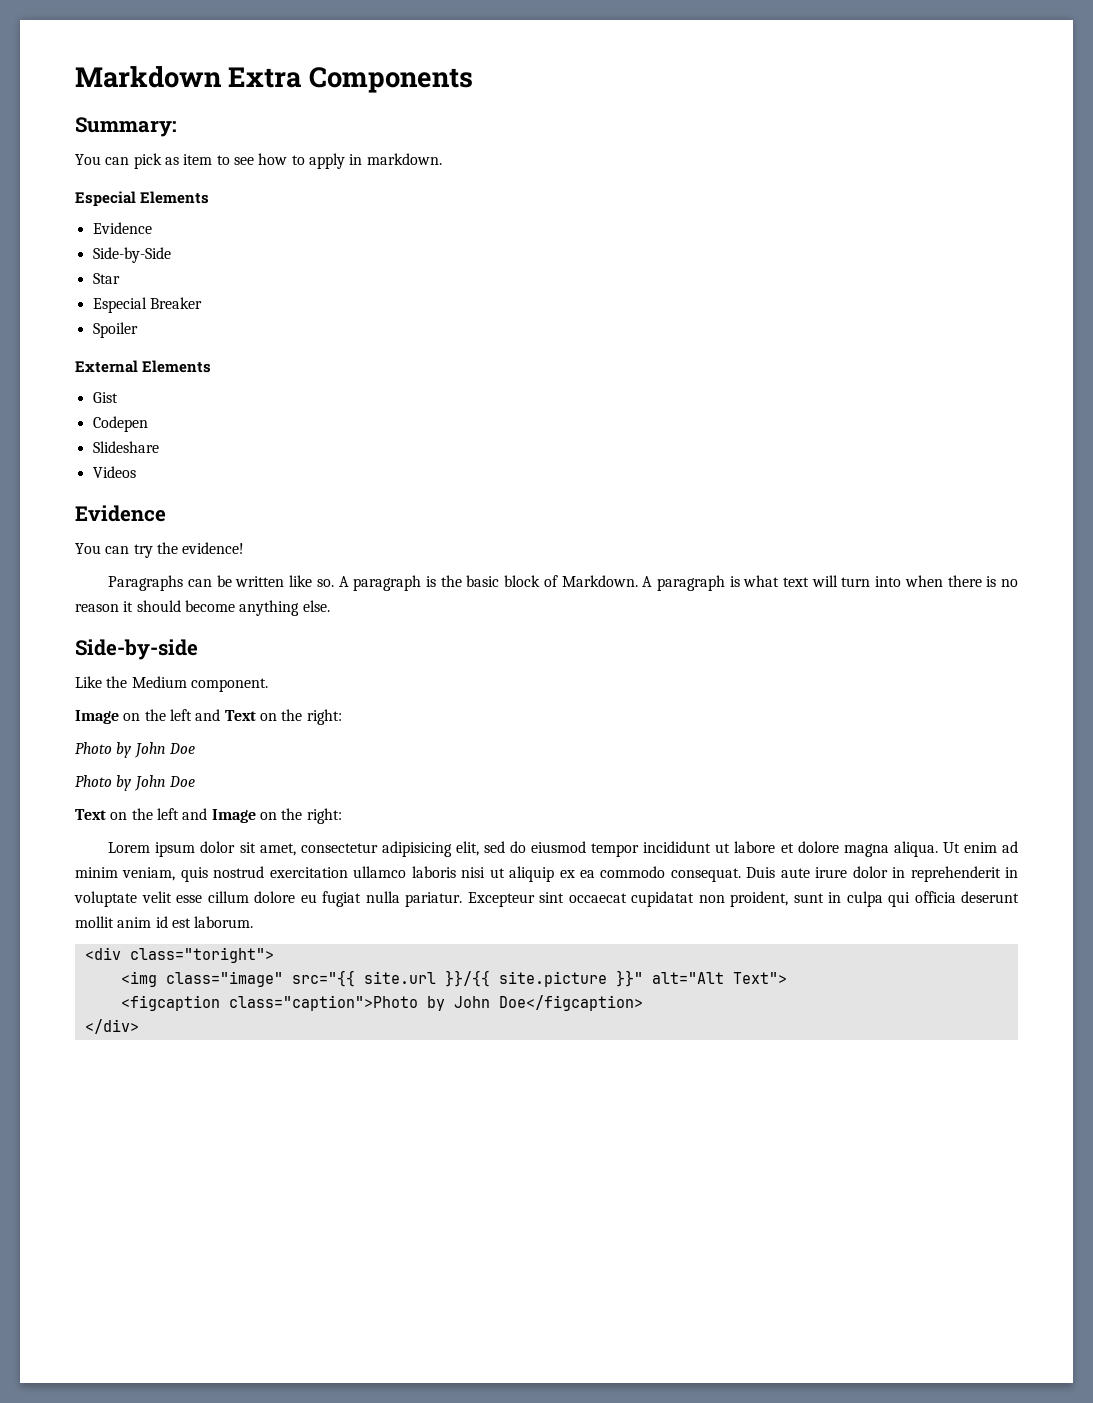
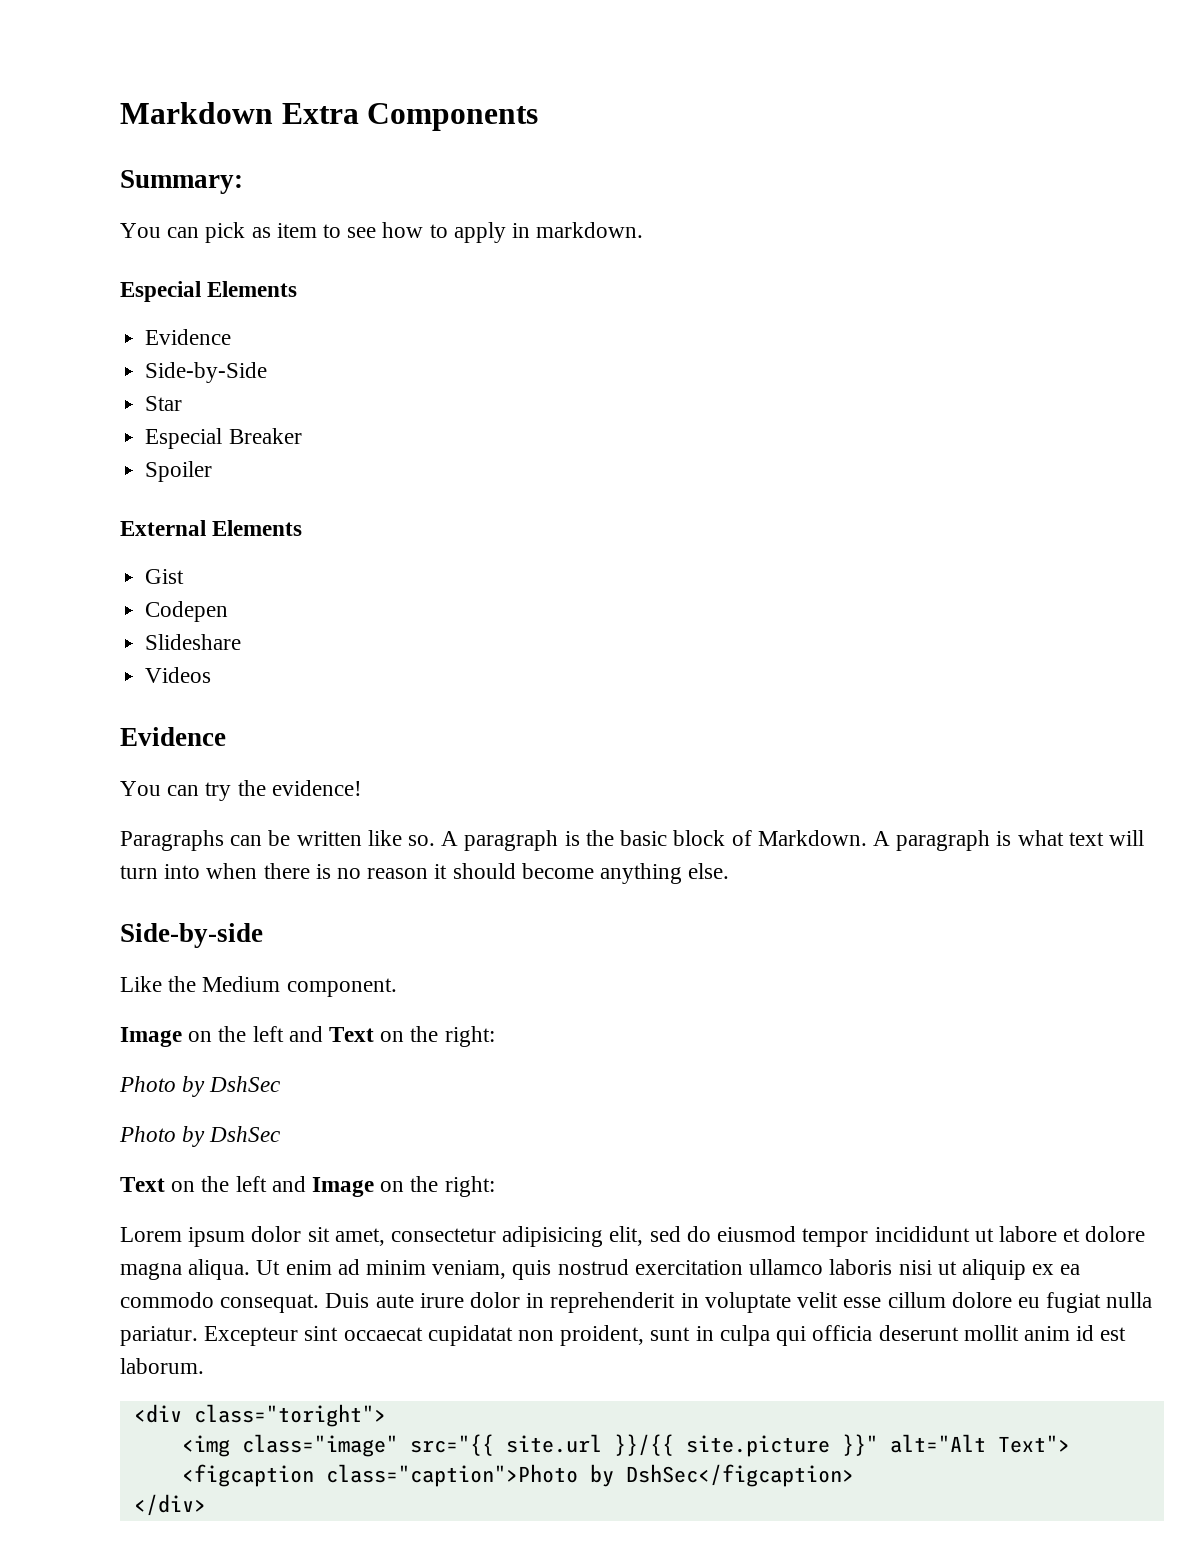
[133,742,195,758] [75,775,195,791] John Doe // Photo by John Doe -> [209,1076,281,1092] [119,1126,281,1147] DshSec // Photo by DshSec
[453,995,643,1011] John Doe</figcaption> -> [625,1464,854,1487] DshSec</figcaption>

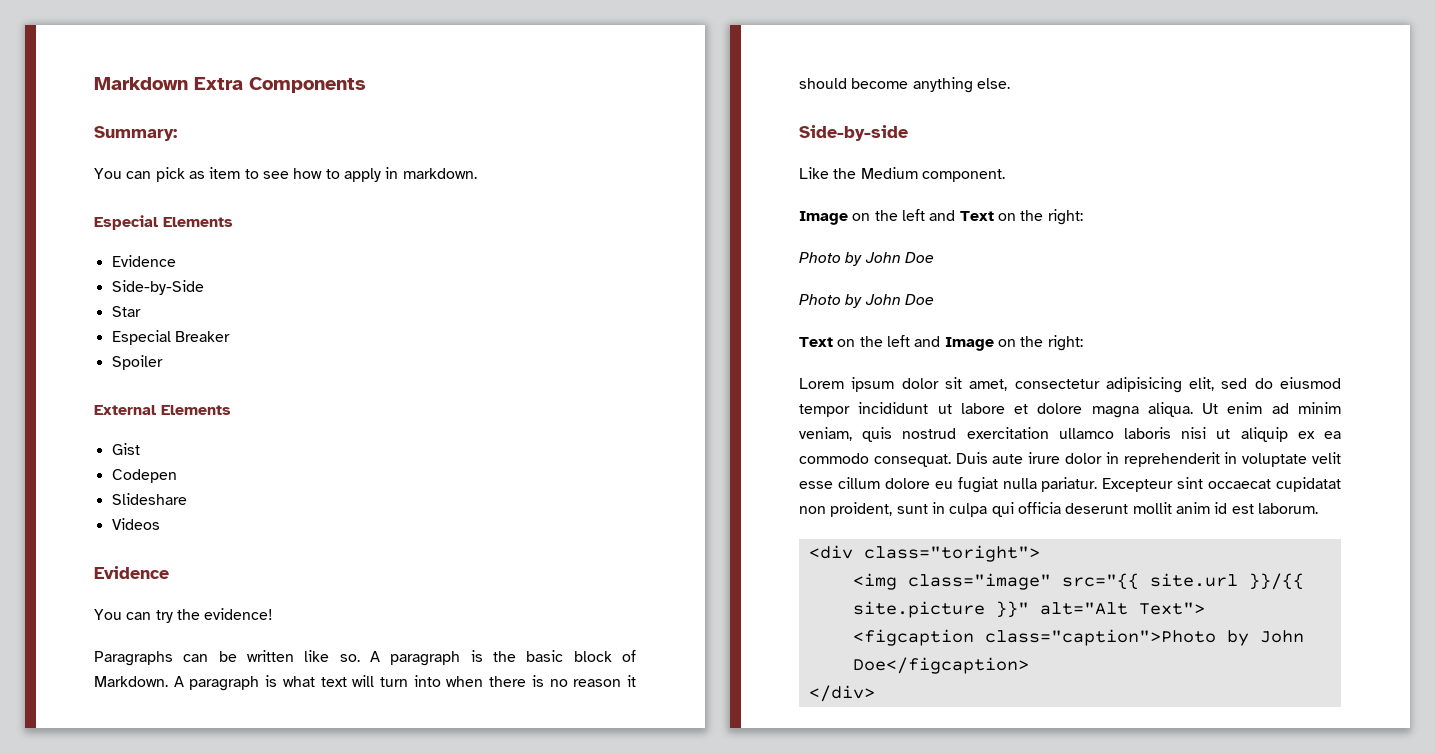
[209,1076,281,1092] [119,1126,281,1147] DshSec // Photo by DshSec -> [864,252,934,263] [799,294,934,308] John Doe // Photo by John Doe
[625,1464,854,1487] DshSec</figcaption> -> [1259,630,1304,643] [852,657,1029,674] John Doe</figcaption>

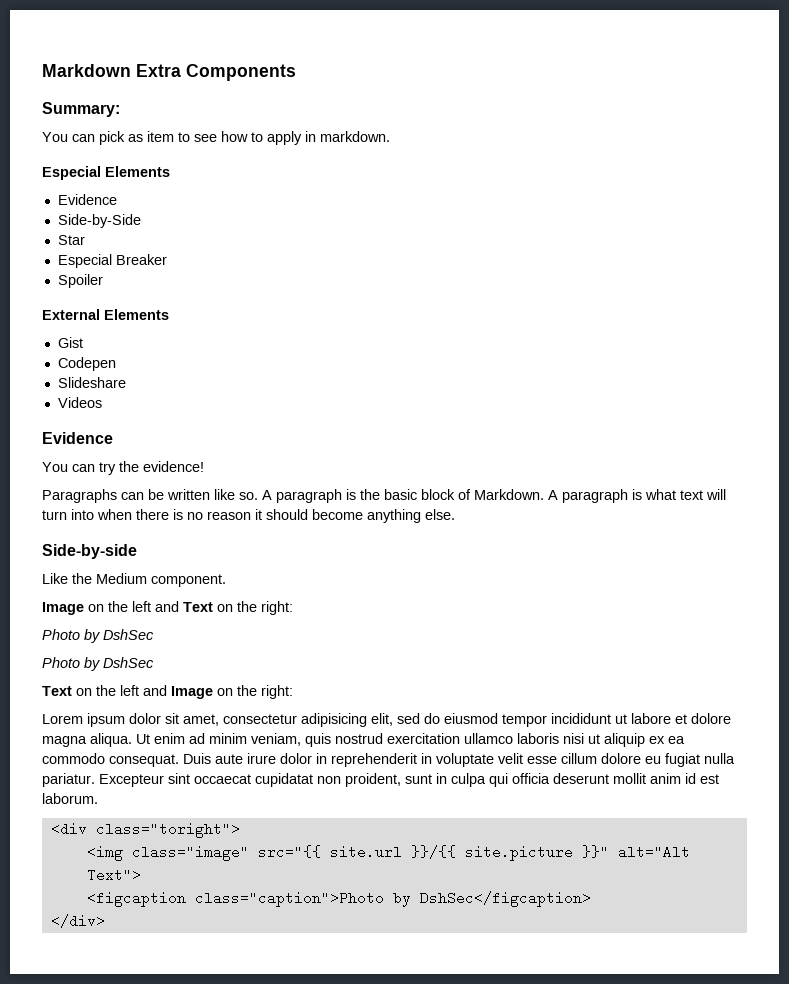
[864,252,934,263] [799,294,934,308] John Doe // Photo by John Doe -> [103,629,154,640] [42,657,154,671] DshSec // Photo by DshSec
[1259,630,1304,643] [852,657,1029,674] John Doe</figcaption> -> [419,891,591,907] DshSec</figcaption>

